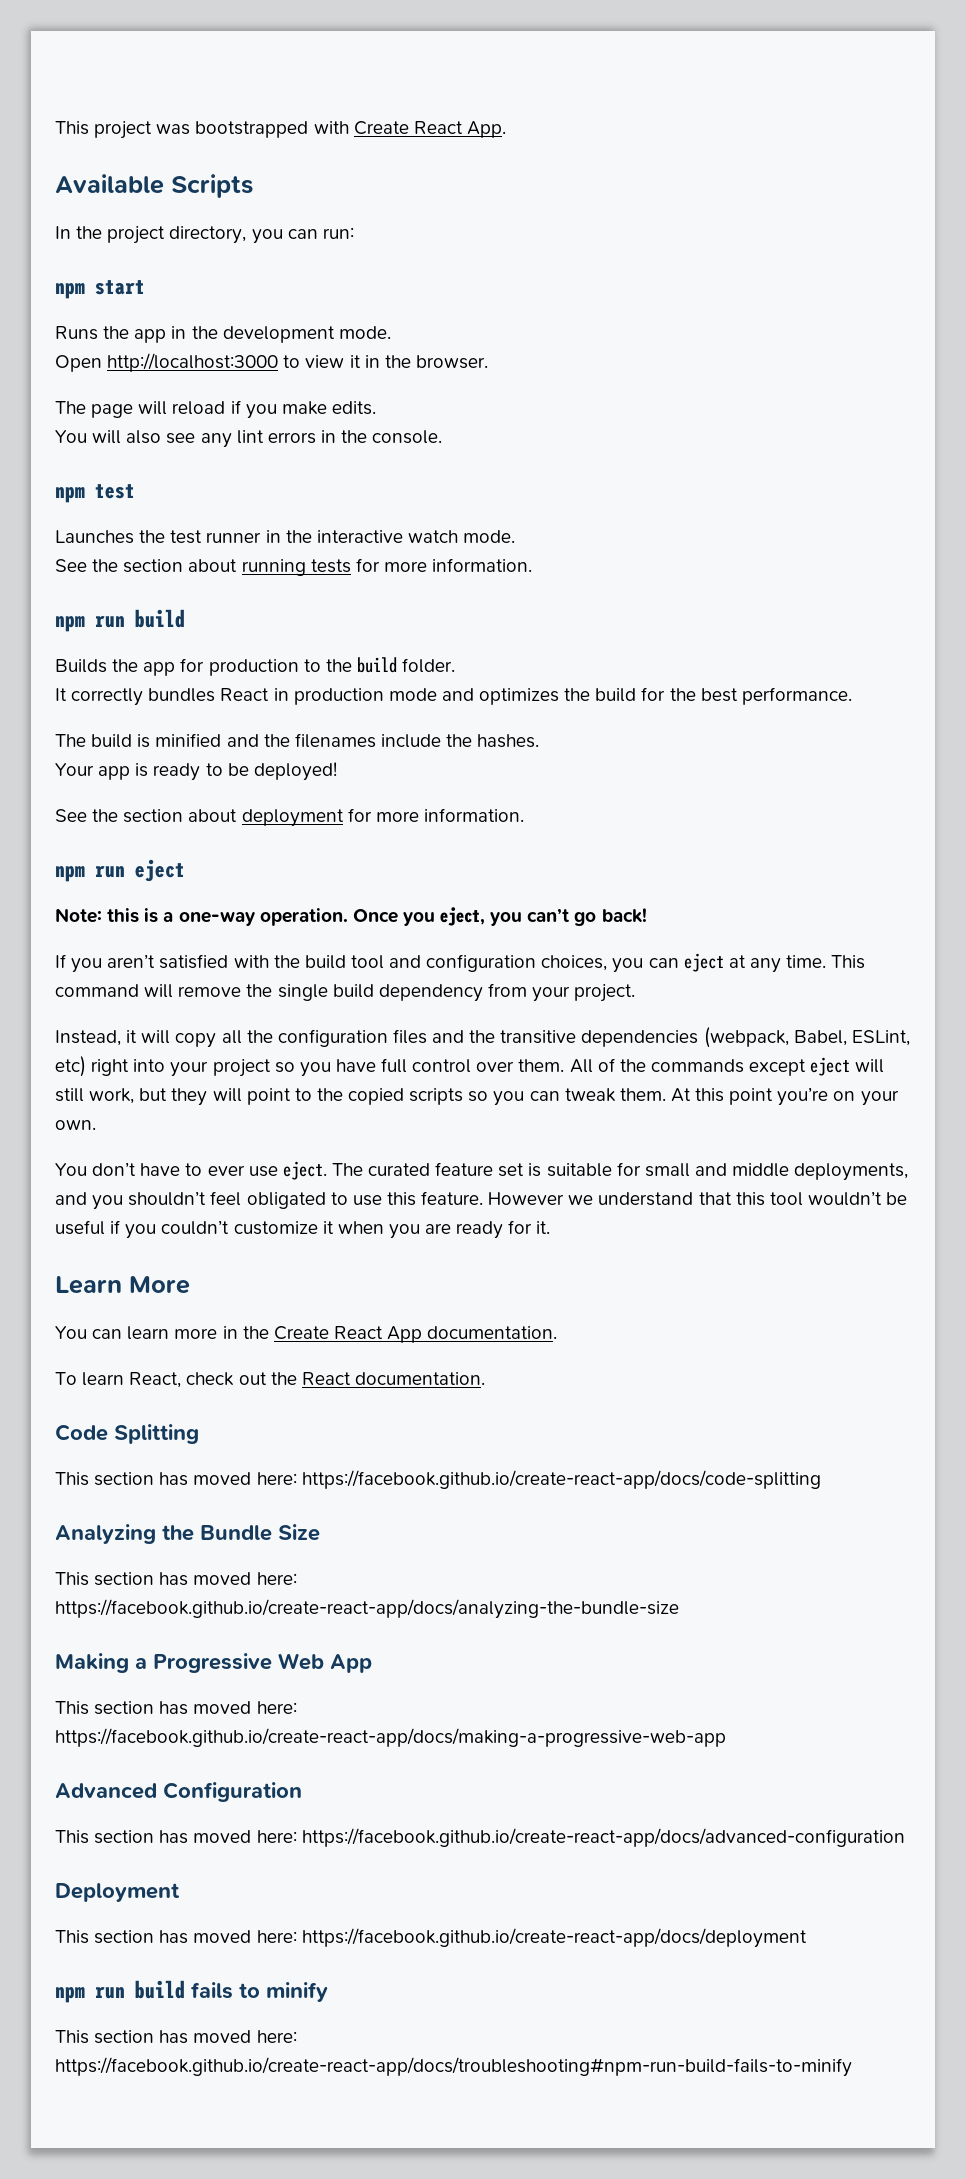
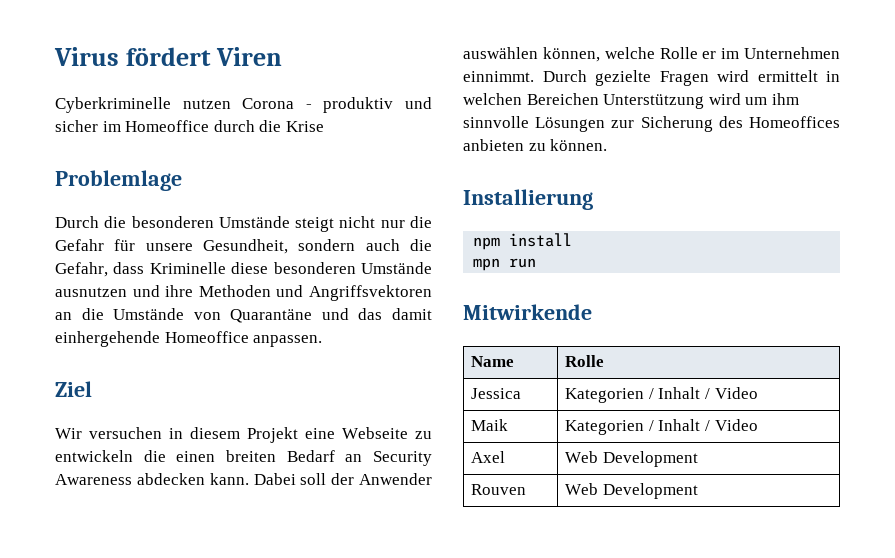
[55,121,506,139] [55,174,253,198] [55,226,354,244] [55,280,145,299] [55,326,391,343] [55,353,488,372] [55,400,376,419] [55,430,443,448] [55,484,135,503] [55,530,516,544] [55,558,533,576] [55,609,185,632] [55,657,456,676] [55,687,852,706] [55,733,540,748] [55,762,337,781] [55,808,524,827] [55,859,185,882] [55,907,647,926] [55,953,866,973] [55,983,636,1002] [55,1027,910,1048] [55,1056,885,1077] [55,1087,899,1106] [55,1120,96,1130] [55,1161,909,1181] [55,1191,908,1210] [55,1220,551,1239] [55,1276,190,1294] [55,1326,558,1343] [55,1372,485,1388] [55,1424,199,1444] [55,1470,821,1489] [55,1524,320,1544] [55,1572,297,1586] [55,1599,679,1619] [55,1653,372,1673] [55,1701,297,1715] [55,1728,726,1747] [55,1782,302,1802] [55,1828,905,1847] [55,1883,180,1902] [55,1928,807,1948] [55,1980,328,2003] [55,2030,297,2044] [55,2057,852,2077] This project was bootstrapped with Create React App. // Available Scripts // In the project directory, you can run: // npm start // Runs the app in the development mode. // Open http://localhost:3000 to view it in the browser. // The page will reload if you make edits. // You will also see any lint errors in the console. // npm test // Launches the test runner in the interactive watch mode. // See the section about running tests for more information. // npm run build // Builds the app for production to the build folder. // It correctly bundles React in production mode and optimizes the build for the best performance. // The build is minified and the filenames include the hashes. // Your app is ready to be deployed! // See the section about deployment for more information. // npm run eject // Note: this is a one-way operation. Once you eject, you can’t go back! // If you aren’t satisfied with the build tool and configuration choices, you can eject at any time. This command will remove the single build dependency from your project. // Instead, it will copy all the configuration files and the transitive dependencies (webpack, Babel, ESLint, etc) right into your project so you have full control over them. All of the commands except eject will still work, but they will point to the copied scripts so you can tweak them. At this point you’re on your own. // You don’t have to ever use eject. The curated feature set is suitable for small and middle deployments, and you shouldn’t feel obligated to use this feature. However we understand that this tool wouldn’t be useful if you couldn’t customize it when you are ready for it. // Learn More // You can learn more in the Create React App documentation. // To learn React, check out the React documentation. // Code Splitting // This section has moved here: https://facebook.github.io/create-react-app/docs/code-splitting // Analyzing the Bundle Size // This section has moved here: https://facebook.github.io/create-react-app/docs/analyzing-the-bundle-size // Making a Progressive Web App // This section has moved here: https://facebook.github.io/create-react-app/docs/making-a-progressive-web-app // Advanced Configuration // This section has moved here: https://facebook.github.io/create-react-app/docs/advanced-configuration // Deployment // This section has moved here: https://facebook.github.io/create-react-app/docs/deployment // npm run build fails to minify // This section has moved here: https://facebook.github.io/create-react-app/docs/troubleshooting#npm-run-build-fails-to-minify -> [54,47,282,66] [55,97,432,113] [55,120,324,132] [55,170,182,191] [55,216,432,232] [55,239,432,254] [55,262,432,277] [55,285,432,301] [55,308,432,323] [55,331,323,347] [55,381,92,397] [55,427,432,443] [55,450,432,466] [55,473,432,485] [463,47,840,62] [463,70,840,86] [463,93,799,109] [463,116,840,132] [463,139,608,151] [463,189,593,210] [473,233,573,250] [473,258,537,271] [463,304,592,320] [471,356,515,367] [565,355,605,367] [471,388,522,399] [565,387,758,403] [471,419,509,431] [565,419,758,435] [471,451,506,463] [565,451,698,467] [471,484,527,495] [565,483,698,499] Virus fördert Viren // Cyberkriminelle nutzen Corona - produktiv und sicher im Homeoffice durch die Krise // Problemlage // Durch die besonderen Umstände steigt nicht nur die Gefahr für unsere Gesundheit, sondern auch die Gefahr, dass Kriminelle diese besonderen Umstände ausnutzen und ihre Methoden und Angriffsvektoren an die Umstände von Quarantäne und das damit einhergehende Homeoffice anpassen. // Ziel // Wir versuchen in diesem Projekt eine Webseite zu entwickeln die einen breiten Bedarf an Security Awareness abdecken kann. Dabei soll der Anwender auswählen können, welche Rolle er im Unternehmen einnimmt. Durch gezielte Fragen wird ermittelt in welchen Bereichen Unterstützung wird um ihm sinnvolle Lösungen zur Sicherung des Homeoffices anbieten zu können. // Installierung // npm install // mpn run // Mitwirkende // Name | Rolle // Jessica | Kategorien / Inhalt / Video // Maik | Kategorien / Inhalt / Video // Axel | Web Development // Rouven | Web Development

